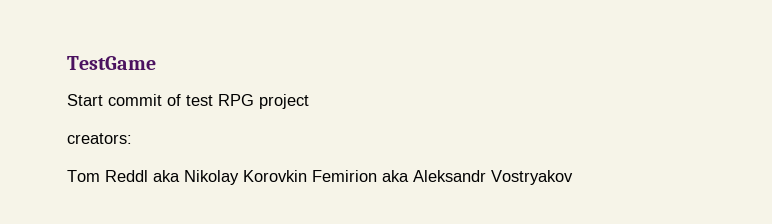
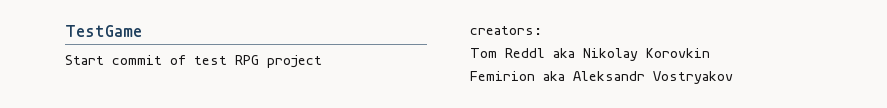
(307, 176) none -> (710, 53) //

